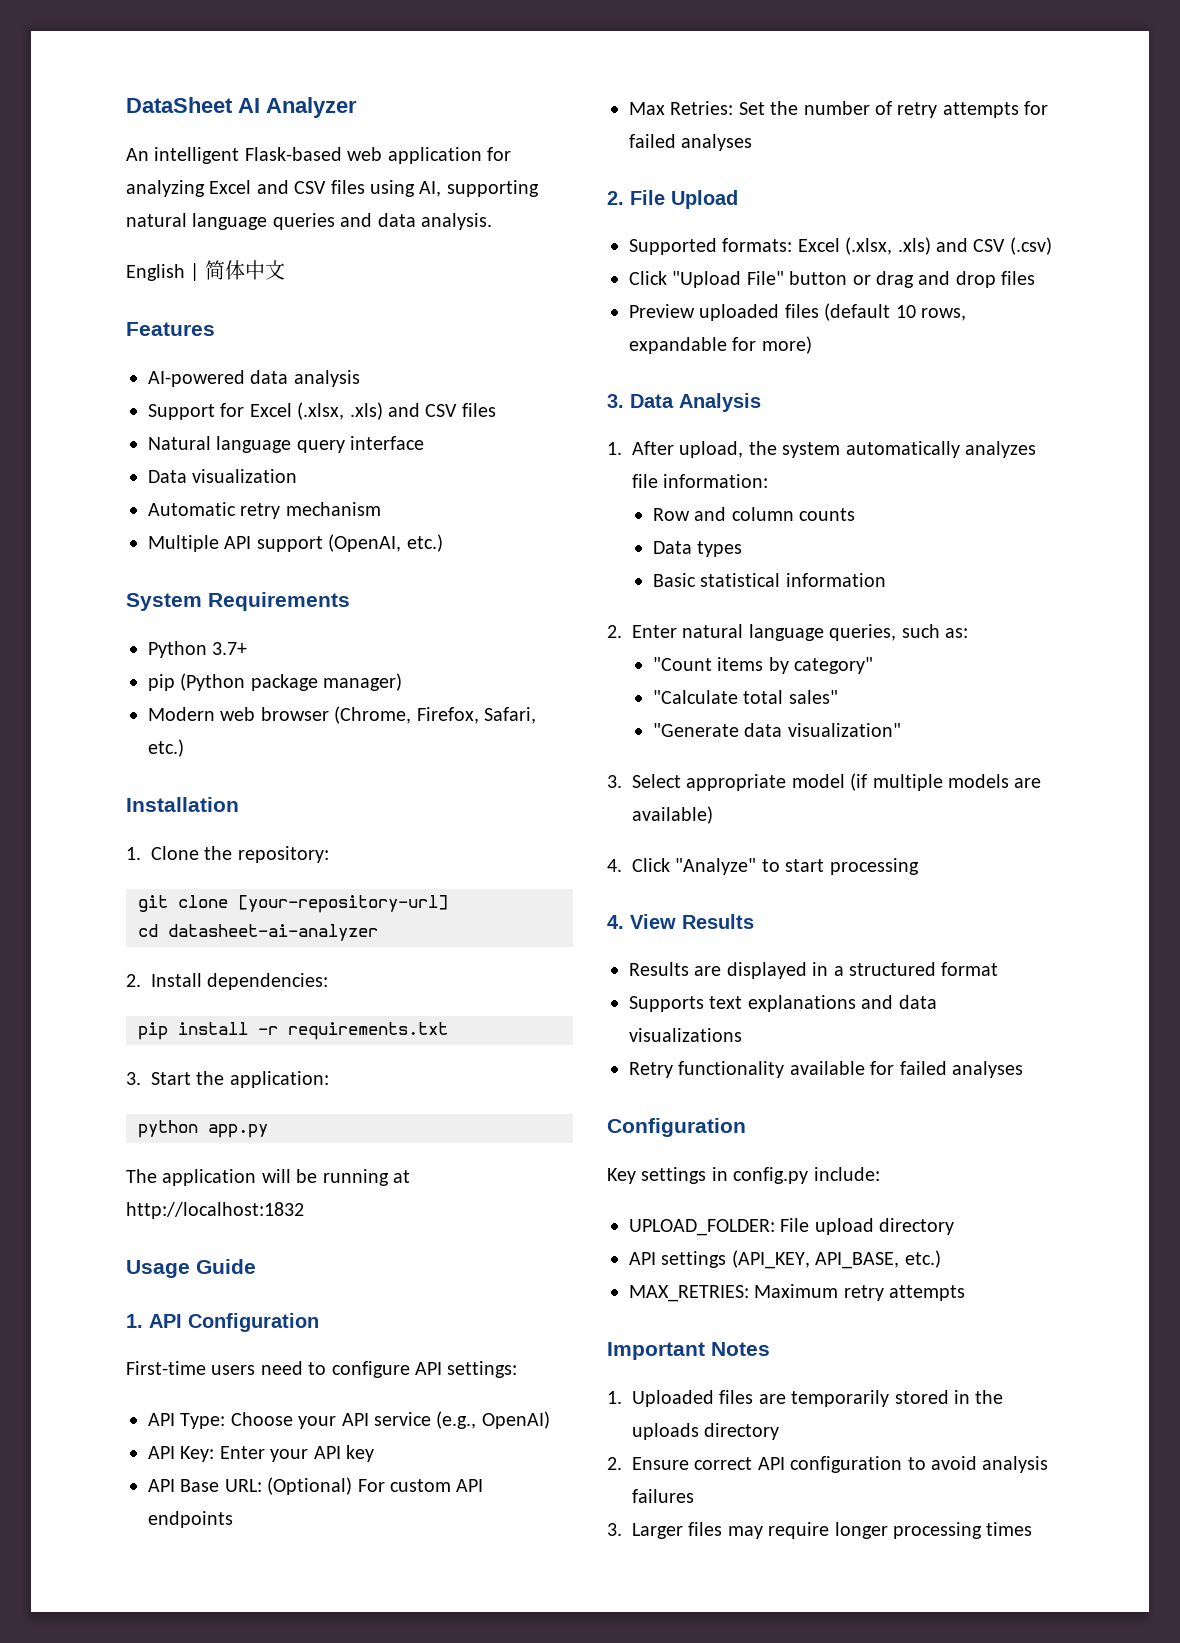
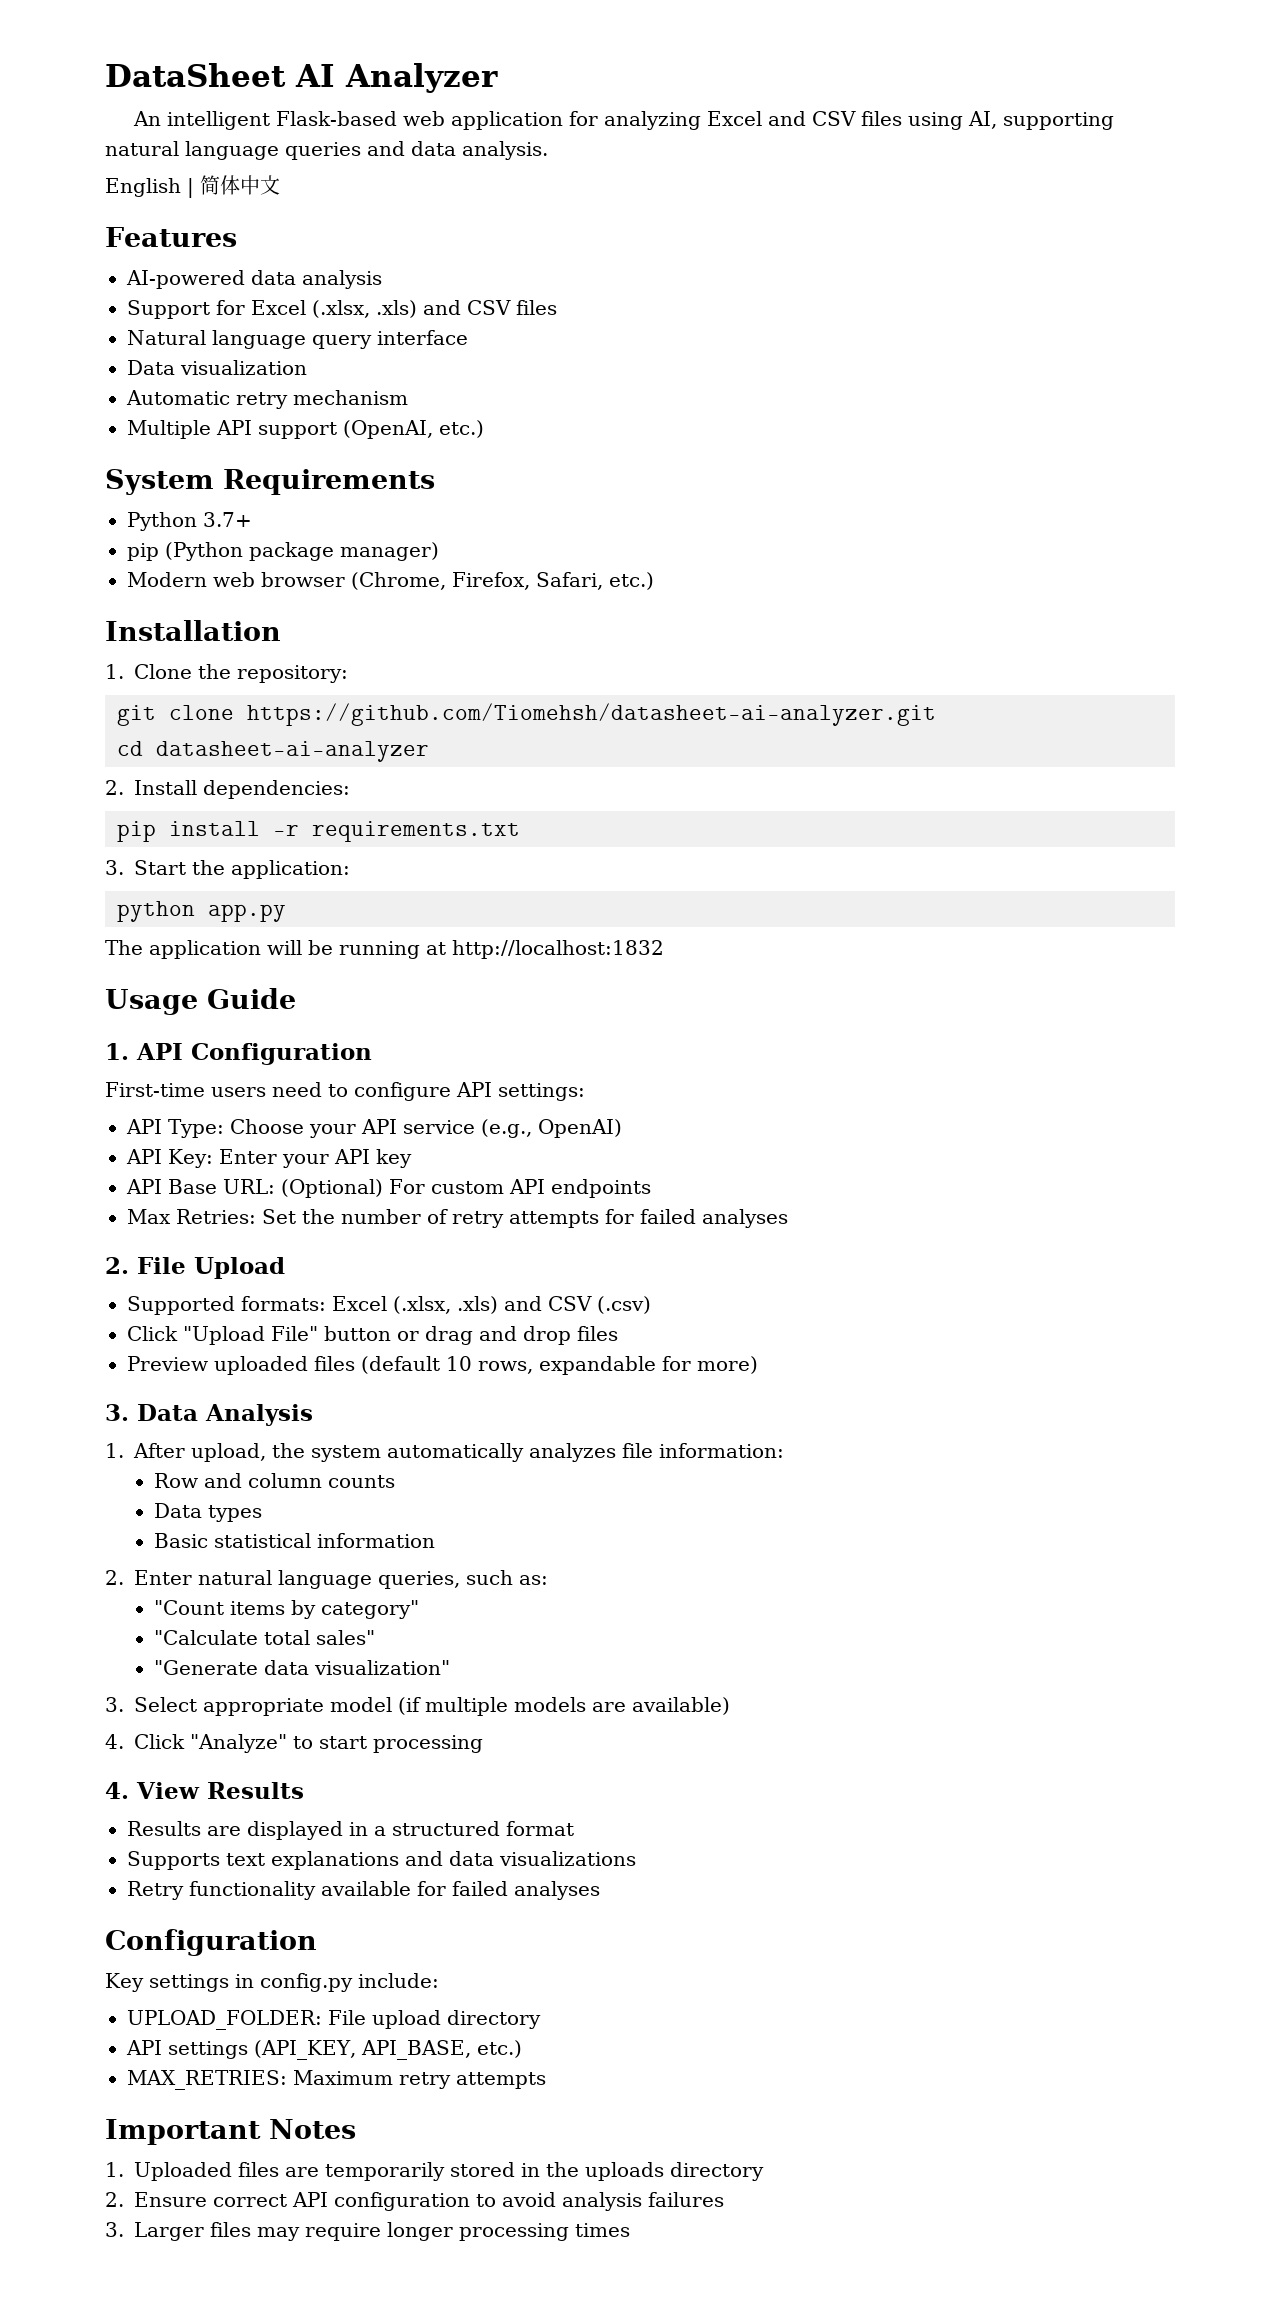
[238,895,448,913] [your-repository-url] -> [247,703,936,726] https://github.com/Tiomehsh/datasheet-ai-analyzer.git

